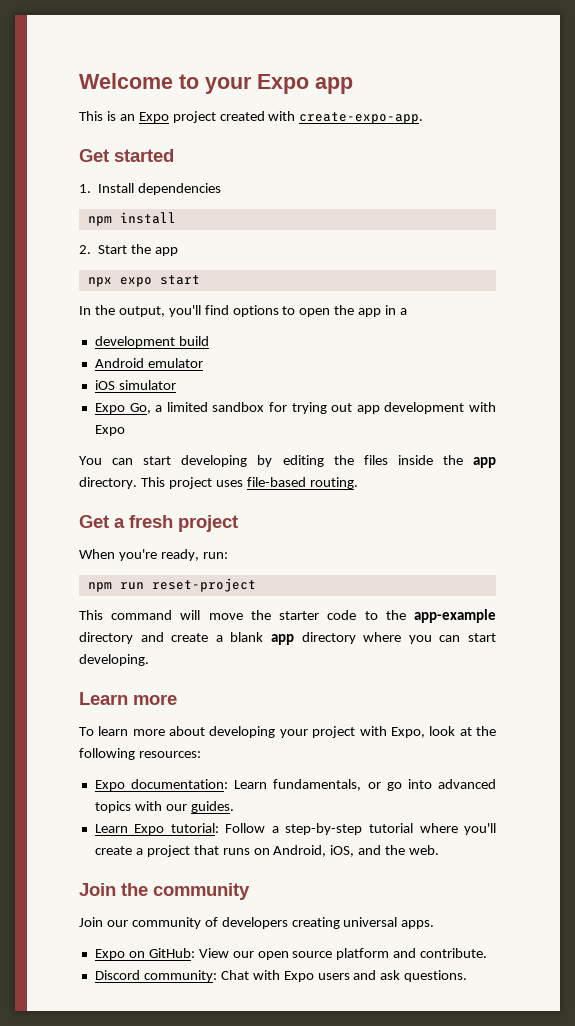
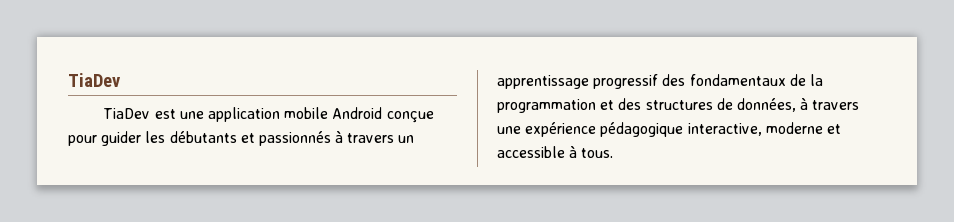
[79,73,353,94] [79,111,424,124] [79,149,174,162] [79,183,222,195] [87,212,176,226] [79,244,179,256] [87,275,200,287] [79,305,408,317] [94,336,209,348] [94,358,203,368] [94,380,176,390] [94,402,496,414] [94,425,125,436] [79,455,497,468] [79,477,358,489] [79,515,238,532] [79,549,228,561] [87,578,256,592] [79,609,497,623] [79,632,497,645] [79,654,149,666] [79,692,177,705] [79,726,497,738] [79,748,201,760] [94,779,496,791] [94,801,234,813] [94,823,497,835] [94,845,440,857] [79,883,250,900] [79,917,435,929] [94,948,488,960] [94,970,468,982] Welcome to your Expo app // This is an Expo project created with create-expo-app. // Get started // 1. Install dependencies // npm install // 2. Start the app // npx expo start // In the output, you'll find options to open the app in a // development build // Android emulator // iOS simulator // Expo Go, a limited sandbox for trying out app development with Expo // You can start developing by editing the files inside the app directory. This project uses file-based routing. // Get a fresh project // When you're ready, run: // npm run reset-project // This command will move the starter code to the app-example directory and create a blank app directory where you can start developing. // Learn more // To learn more about developing your project with Expo, look at the following resources: // Expo documentation: Learn fundamentals, or go into advanced topics with our guides. // Learn Expo tutorial: Follow a step-by-step tutorial where you'll create a project that runs on Android, iOS, and the web. // Join the community // Join our community of developers creating universal apps. // Expo on GitHub: View our open source platform and contribute. // Discord community: Chat with Expo users and ask questions. -> [68,73,121,87] [103,107,434,123] [68,130,415,146] [497,74,823,89] [497,97,860,113] [497,122,841,137] [497,145,614,158] TiaDev // TiaDev est une application mobile Android conçue pour guider les débutants et passionnés à travers un apprentissage progressif des fondamentaux de la programmation et des structures de données, à travers une expérience pédagogique interactive, moderne et accessible à tous.

